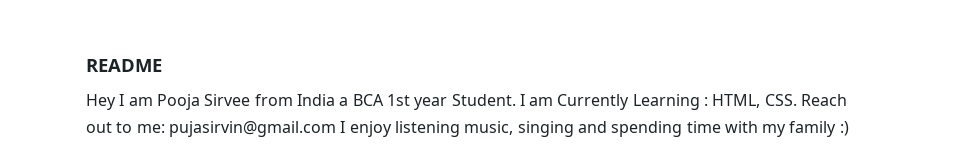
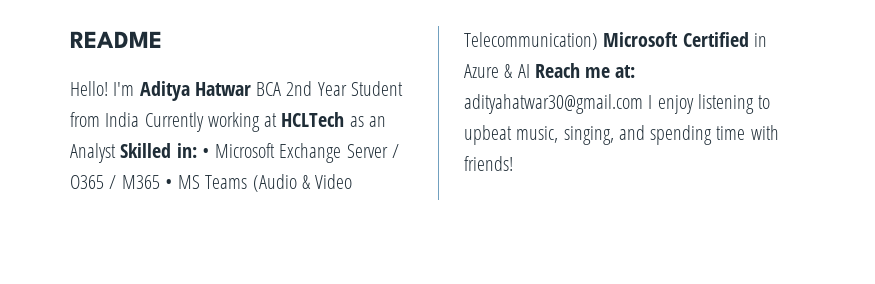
[86,94,848,110] [86,121,574,137] Hey I am Pooja Sirvee from India a BCA 1st year Student. I am Currently Learning : HTML, CSS. Reach out to me: pujasirvin@gmail.com I enjoy listening music, singing -> [70,81,403,101] [70,112,386,132] [70,143,399,163] [70,174,353,192] [464,32,767,50] [464,63,636,78] [464,94,771,114] [464,125,614,145] Hello! I'm Aditya Hatwar BCA 2nd Year Student from India Currently working at HCLTech as an Analyst Skilled in: • Microsoft Exchange Server / O365 / M365 • MS Teams (Audio & Video Telecommunication) Microsoft Certified in Azure & AI Reach me at: adityahatwar30@gmail.com I enjoy listening to upbeat music, singing,
[762,121,849,137] my family :) -> [464,156,513,171] friends!

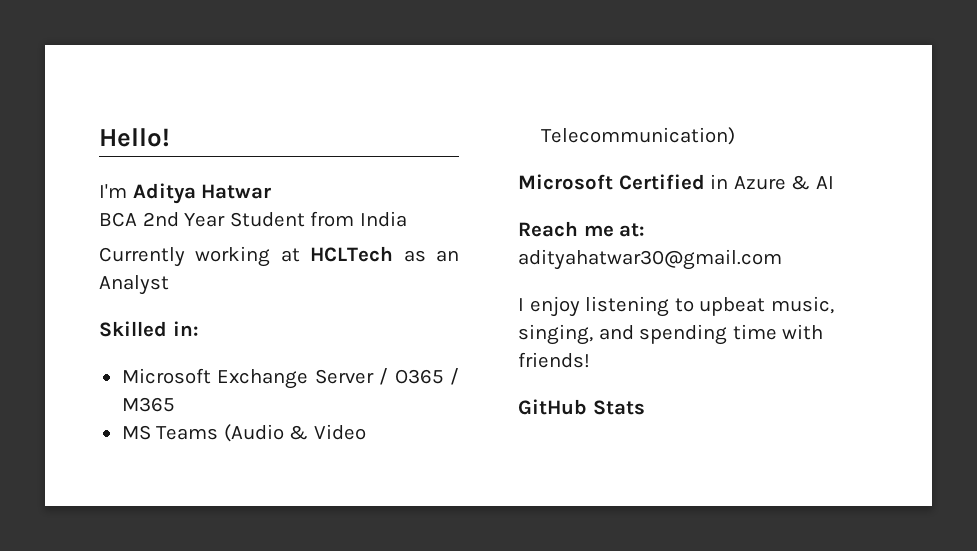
[70,31,162,48] [70,81,108,96] README // Hello! -> [99,128,170,147] Hello! //
(251, 89) none -> (272, 191) //
(140, 119) none -> (407, 219) //
(116, 153) none -> (169, 285) //
[201,148,210,158] • -> (199, 328) //
[164,179,173,189] • -> (175, 404) //
(598, 41) none -> (735, 136) //
(530, 71) none -> (834, 182) //
(643, 104) none -> (782, 259) //
(513, 163) none -> [518,399,645,415] // GitHub Stats

